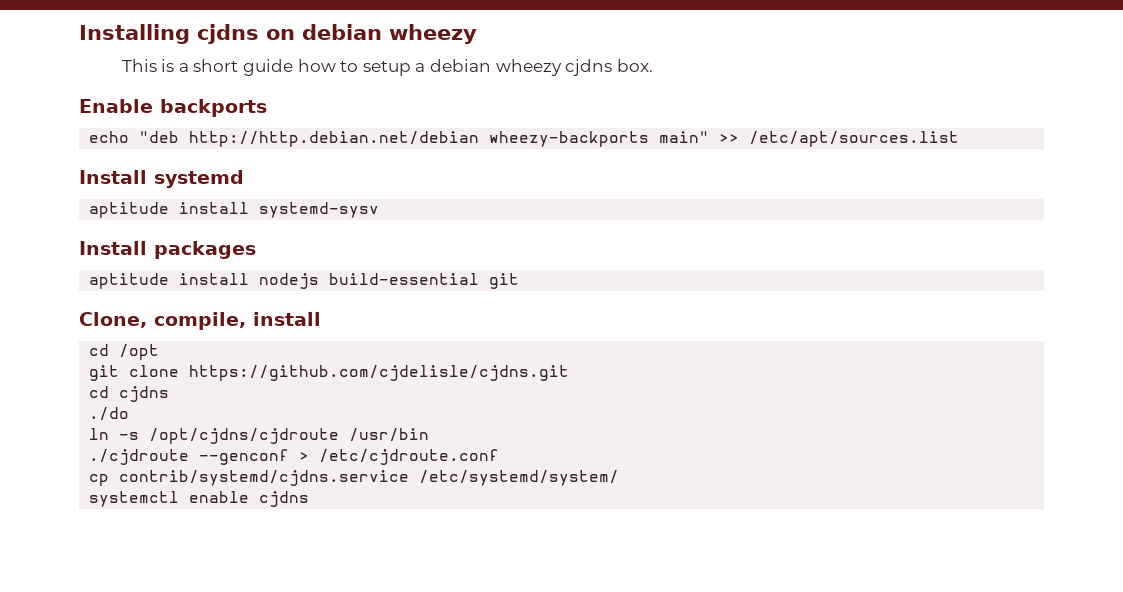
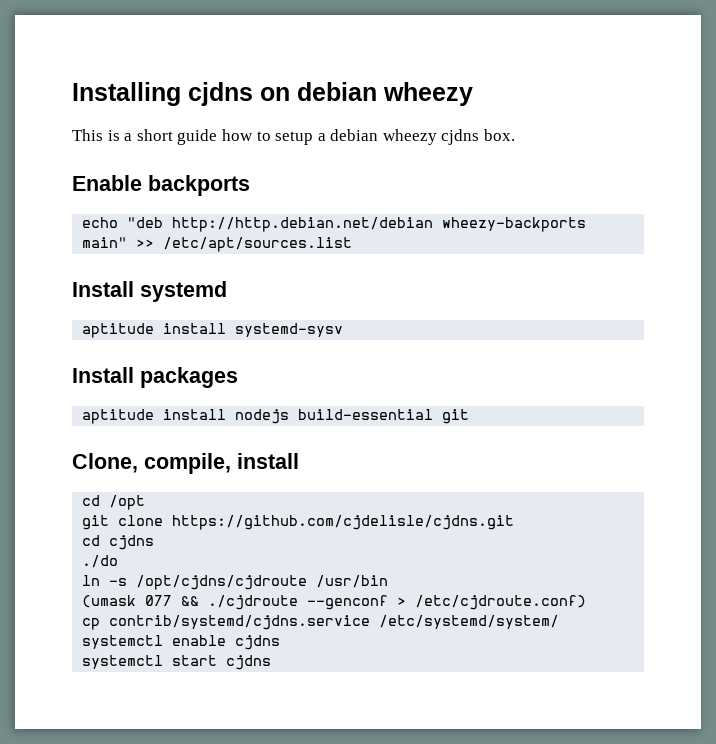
(430, 435) none -> [82,595,200,608] (umask 077 &&
[319,449,500,465] /etc/cjdroute.conf -> [415,595,587,610] /etc/cjdroute.conf)
(310, 499) none -> [82,655,272,670] // systemctl start cjdns

